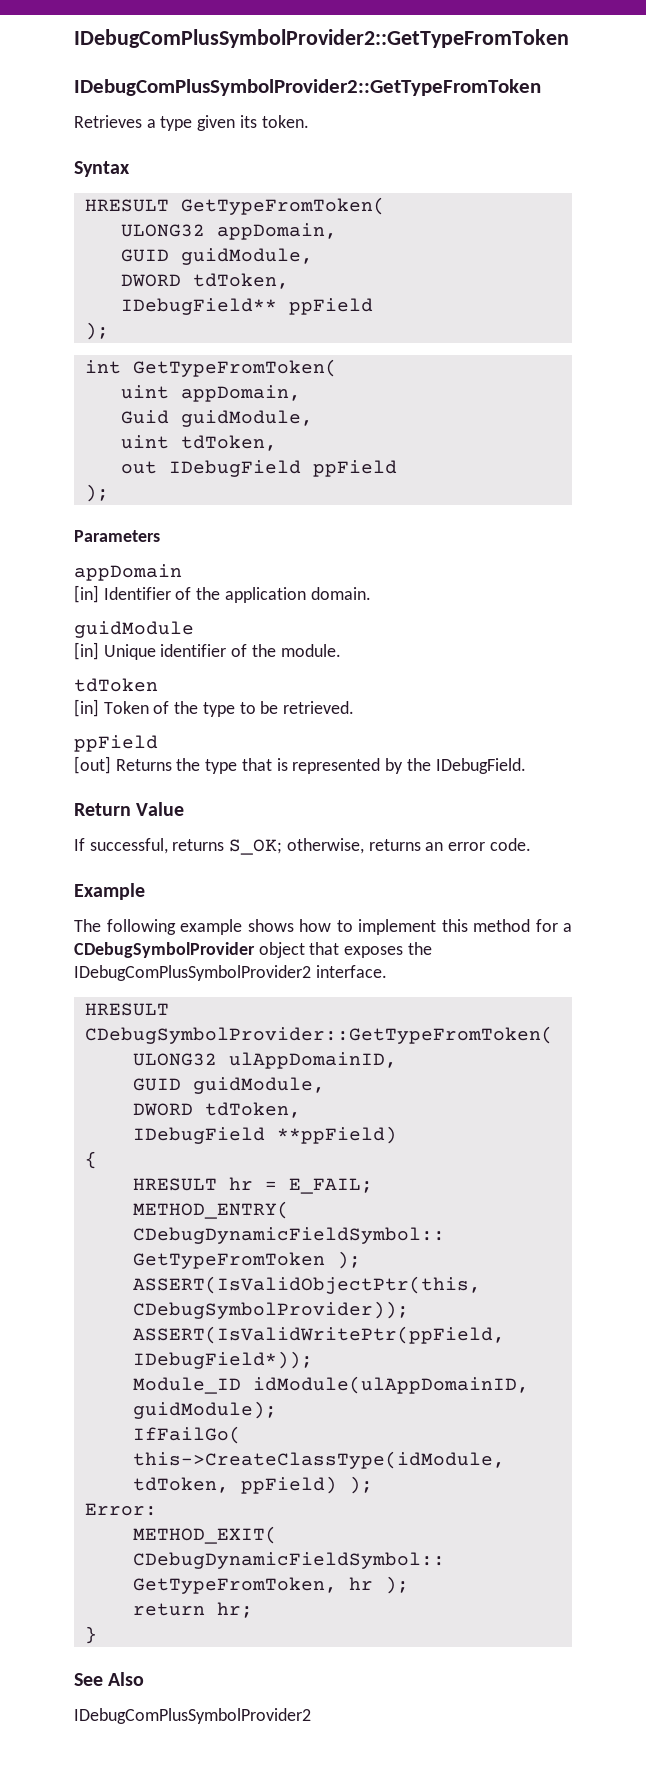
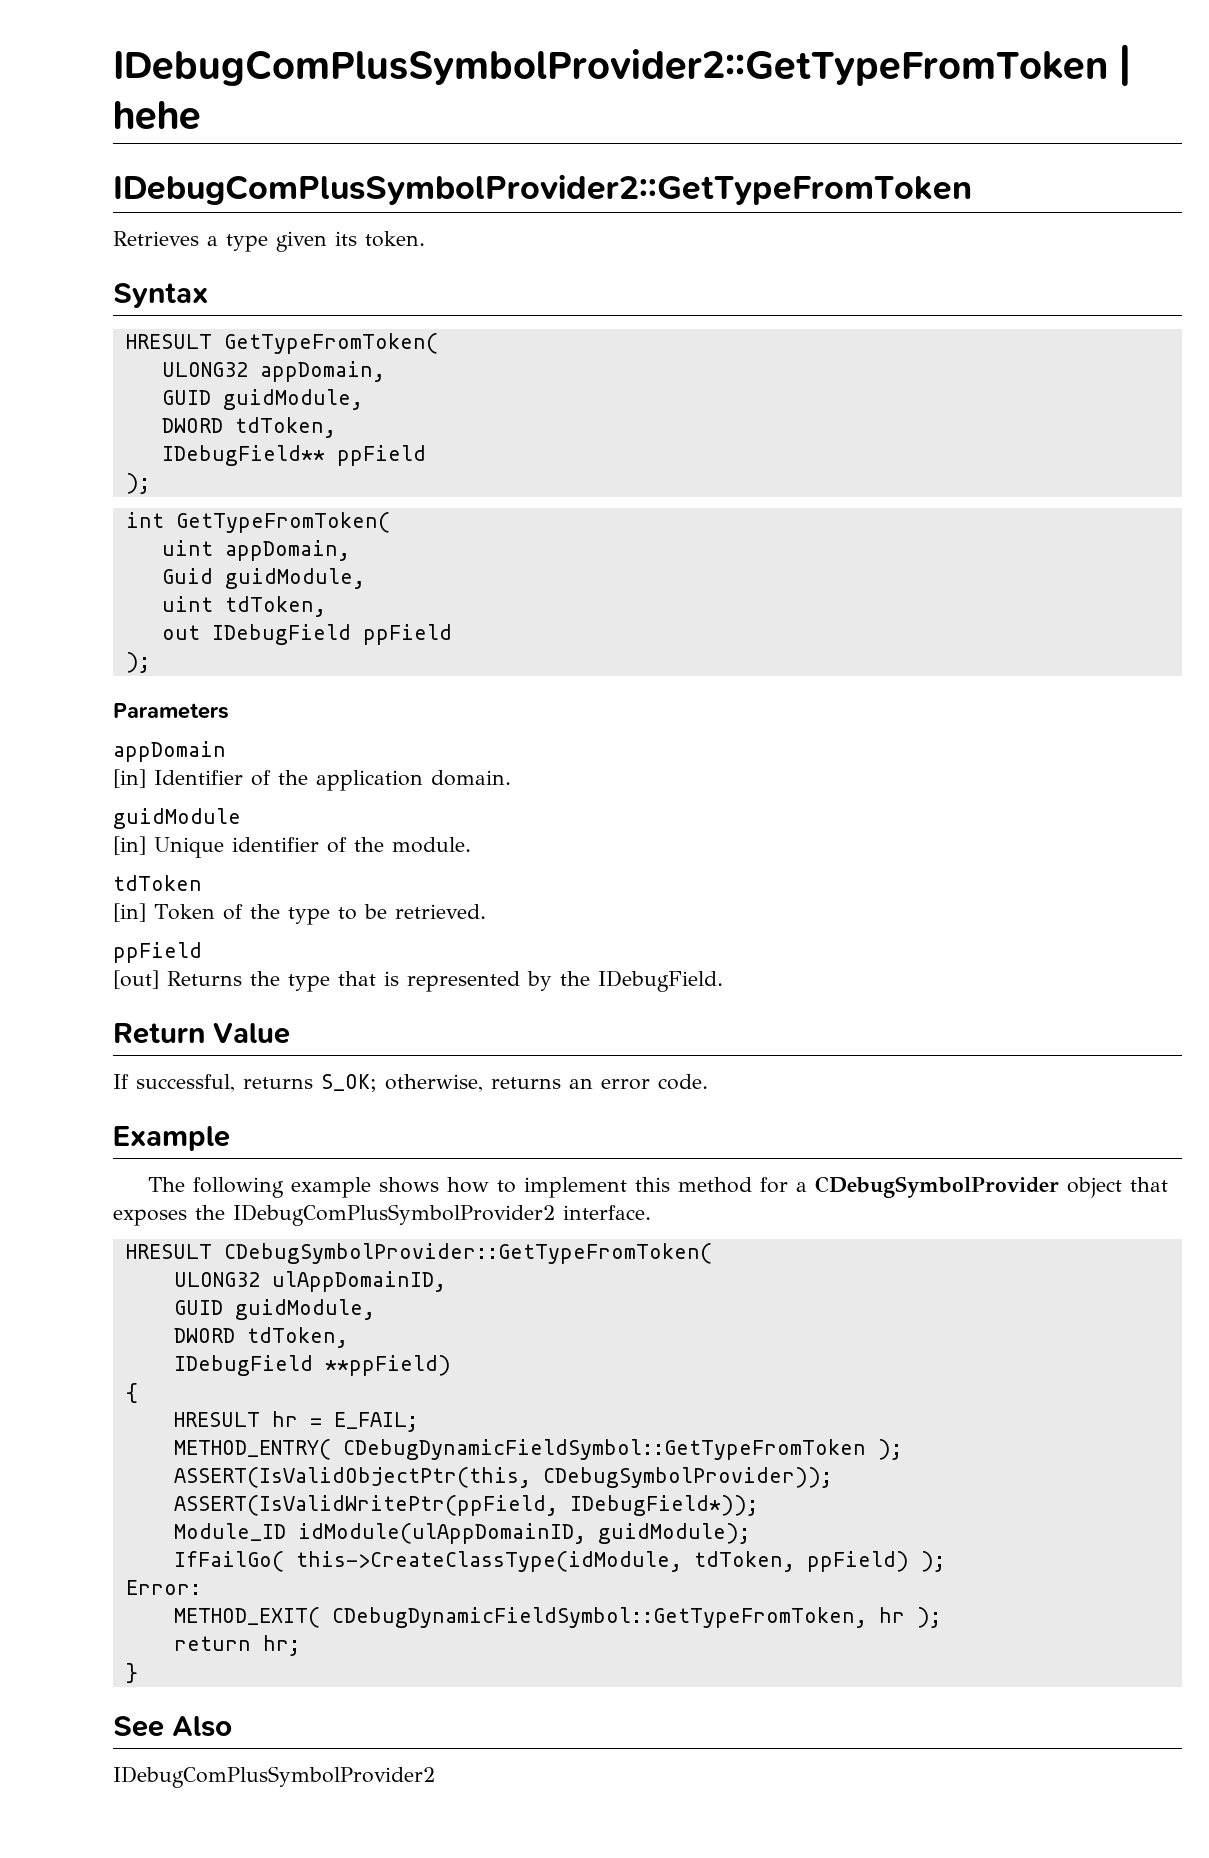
[74,29,569,48] IDebugComPlusSymbolProvider2::GetTypeFromToken -> [113,44,1131,86] [113,101,201,130] IDebugComPlusSymbolProvider2::GetTypeFromToken | hehe

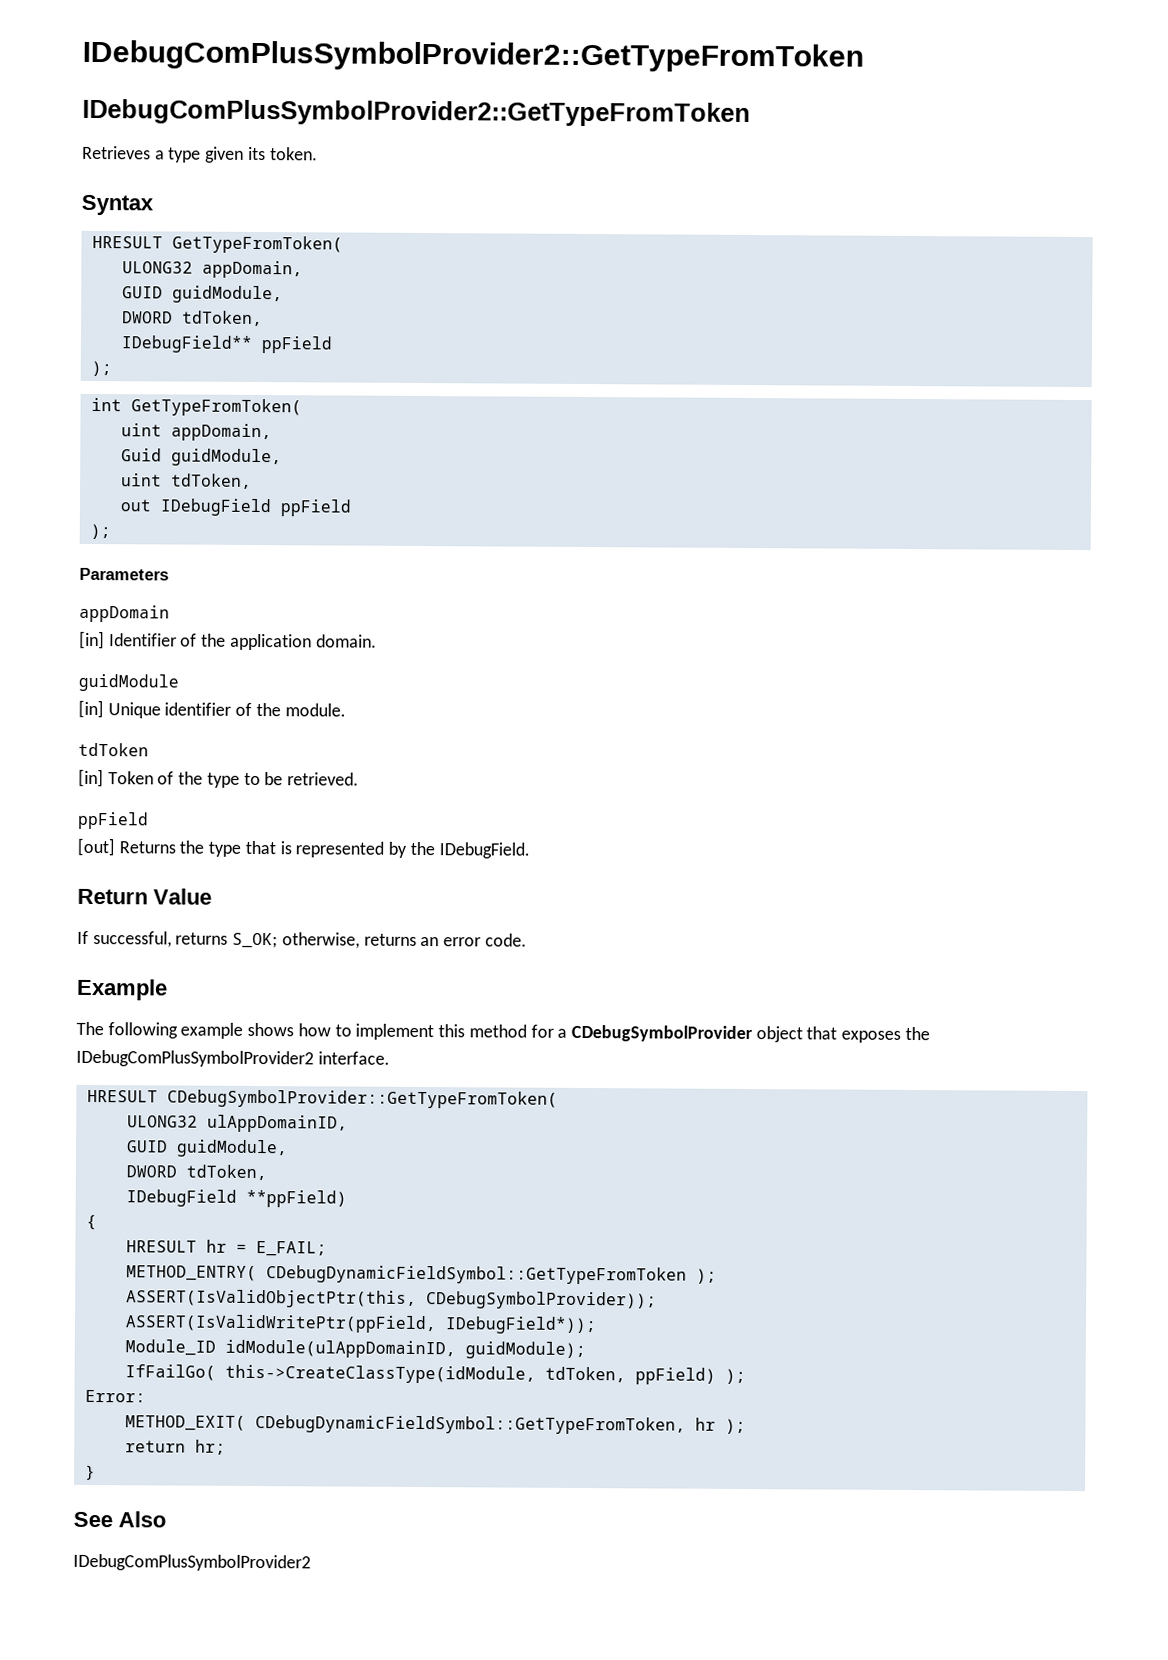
[113,44,1131,86] [113,101,201,130] IDebugComPlusSymbolProvider2::GetTypeFromToken | hehe -> [82,39,864,73] IDebugComPlusSymbolProvider2::GetTypeFromToken

